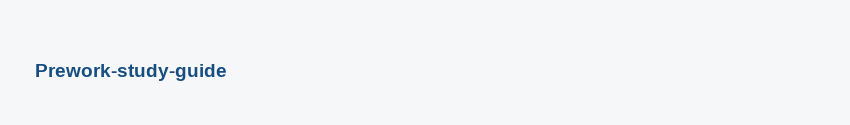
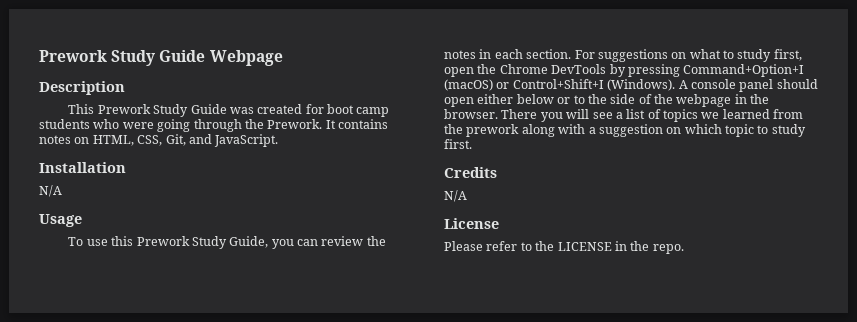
[35,64,227,81] Prework-study-guide -> [39,50,283,66] [39,81,125,95] [68,104,390,117] [39,119,388,132] [39,134,279,147] [39,162,126,173] [39,185,62,197] [39,214,82,227] [68,236,386,249] [444,49,802,62] [444,64,805,77] [444,79,818,92] [444,94,770,107] [444,109,804,122] [444,124,806,137] [444,139,472,149] [444,167,497,178] [444,190,467,202] [444,218,499,229] [444,241,684,254] Prework Study Guide Webpage // Description // This Prework Study Guide was created for boot camp students who were going through the Prework. It contains notes on HTML, CSS, Git, and JavaScript. // Installation // N/A // Usage // To use this Prework Study Guide, you can review the notes in each section. For suggestions on what to study first, open the Chrome DevTools by pressing Command+Option+I (macOS) or Control+Shift+I (Windows). A console panel should open either below or to the side of the webpage in the browser. There you will see a list of topics we learned from the prework along with a suggestion on which topic to study first. // Credits // N/A // License // Please refer to the LICENSE in the repo.

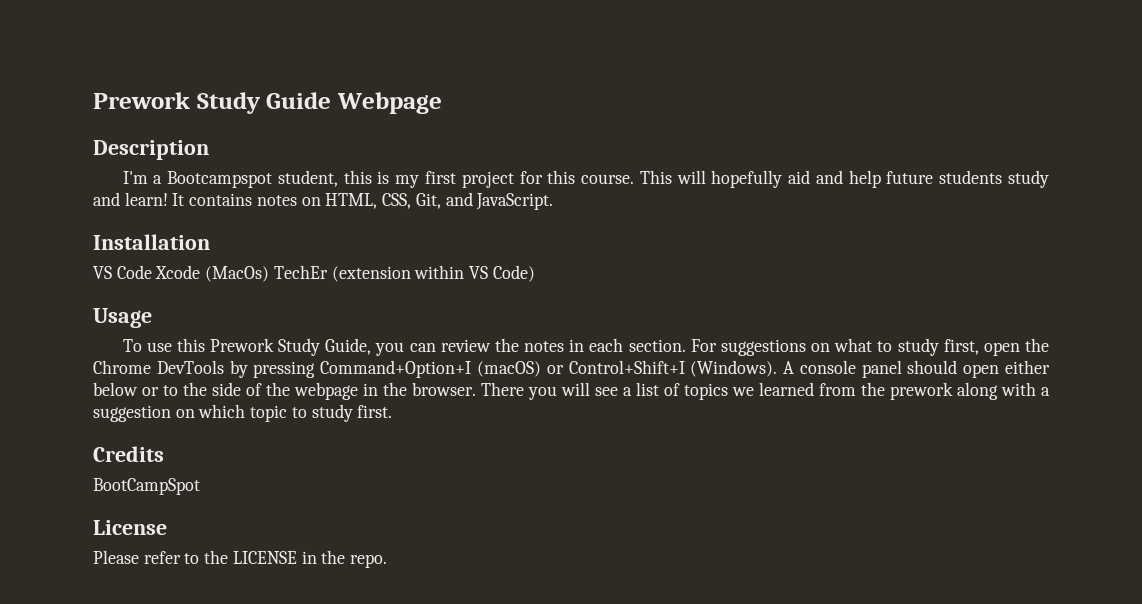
[68,104,390,117] [39,119,323,132] This Prework Study Guide was created for boot camp students who were going through the Prework. -> [122,170,1049,188] [93,192,168,206] I'm a Bootcampspot student, this is my first project for this course. This will hopefully aid and help future students study and learn!
[39,185,62,197] N/A -> [93,265,535,282] VS Code Xcode (MacOs) TechEr (extension within VS Code)
[444,190,467,202] N/A -> [93,478,200,495] BootCampSpot

